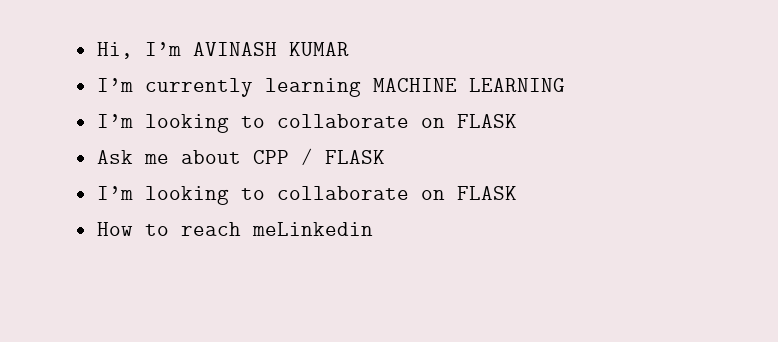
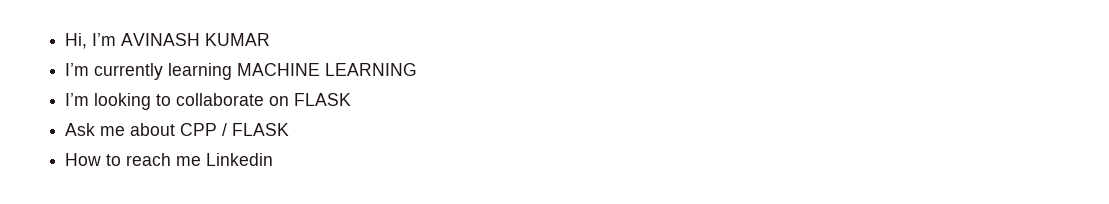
[96,186,517,205] // I’m looking to collaborate on FLASK -> (290, 129) none
[251,222,373,236] meLinkedin -> [176,153,274,166] me Linkedin

